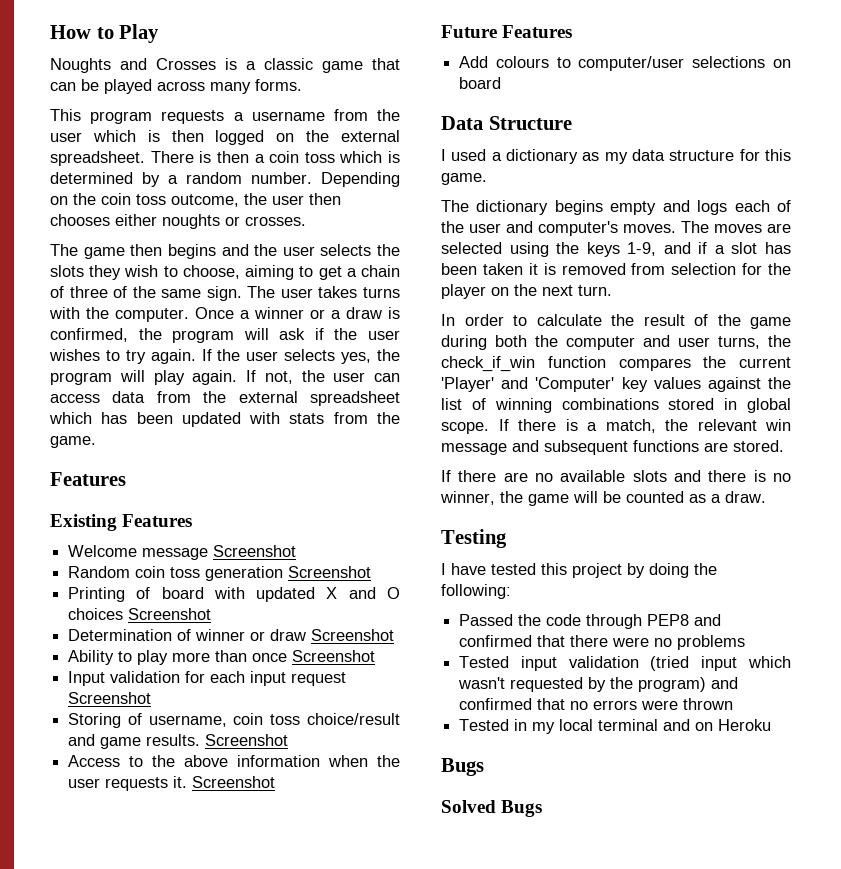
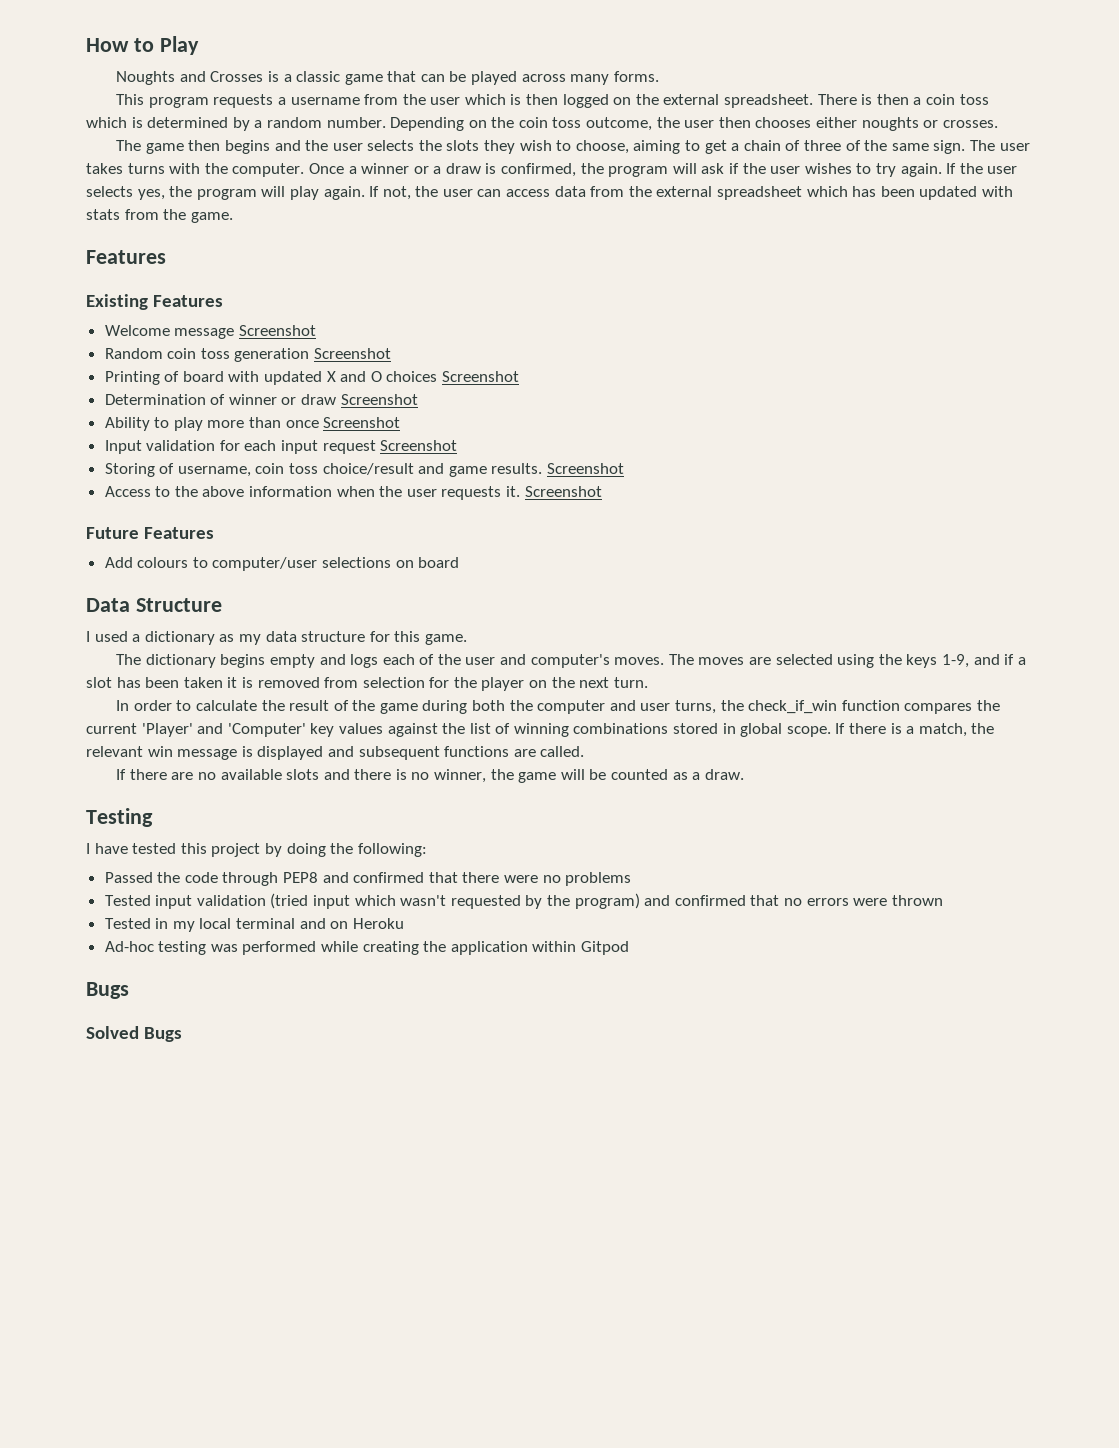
(507, 449) none -> [241,746,324,760] is displayed
[733,440,784,452] stored. -> [540,746,585,757] called.
(772, 725) none -> [104,941,630,955] // Ad-hoc testing was performed while creating the application within Gitpod

